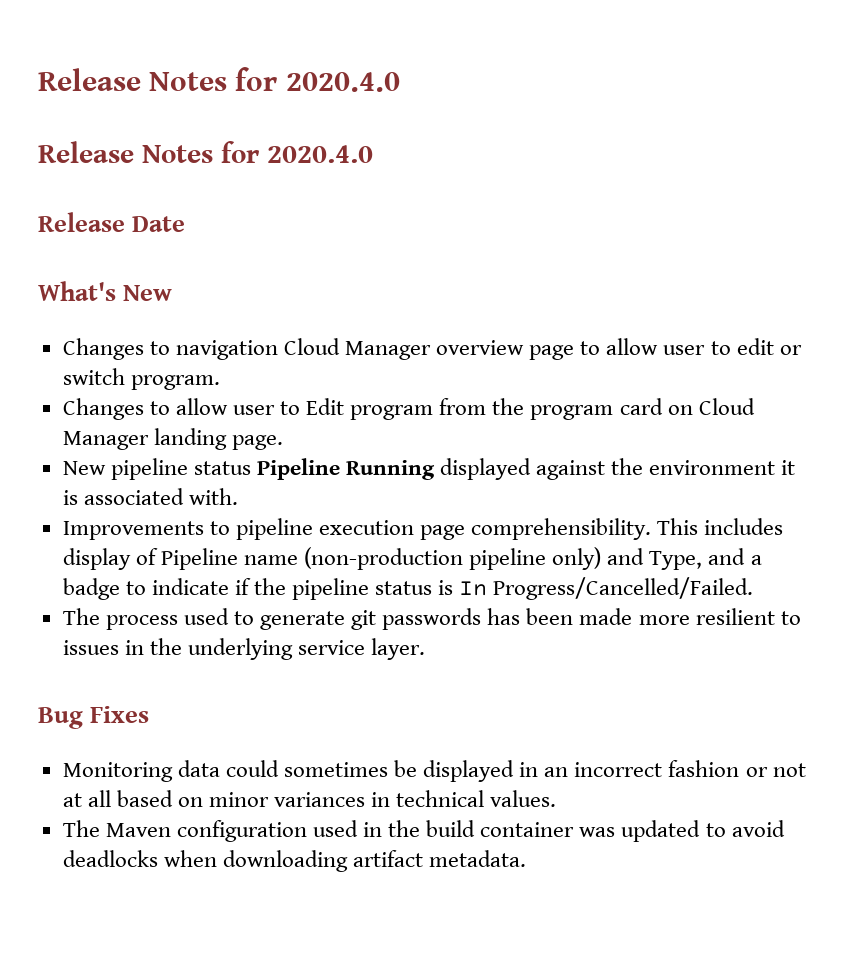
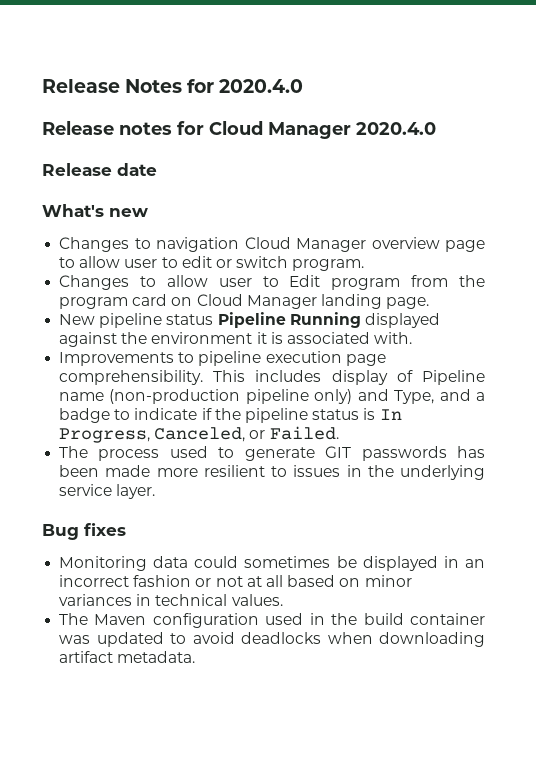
[38,67,400,92] [38,141,373,163] [38,212,186,232] Release Notes for 2020.4.0 // Release Notes for 2020.4.0 // Release Date -> [42,79,304,93] [42,121,436,139] [42,163,157,176] Release Notes for 2020.4.0 // Release notes for Cloud Manager 2020.4.0 // Release date
[123,285,173,301] New -> [109,208,148,217] new
[493,577,754,600] Progress/Cancelled/Failed. -> [59,426,339,443] Progress, Canceled, or Failed.
[351,610,377,630] git -> [325,446,352,458] GIT
[90,706,150,723] Fixes -> [84,523,126,536] fixes

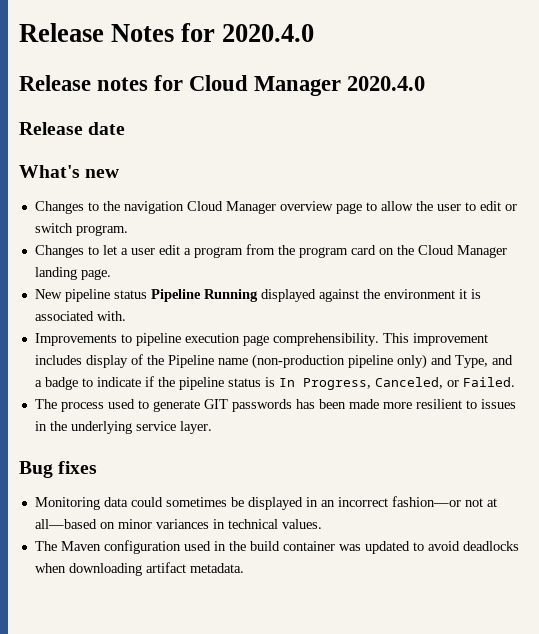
(151, 243) none -> [102,201,120,211] the
(121, 262) none -> [415,201,433,211] the
[166,275,321,287] allow user to Edit -> [102,245,191,255] let a user edit a
(193, 301) none -> [396,245,414,255] the
(246, 376) none -> [412,333,488,346] improvement
(413, 376) none -> [146,355,164,365] the
[133,575,336,587] fashion or not at all based -> [391,496,497,507] [34,519,97,529] fashion—or not at all—based

